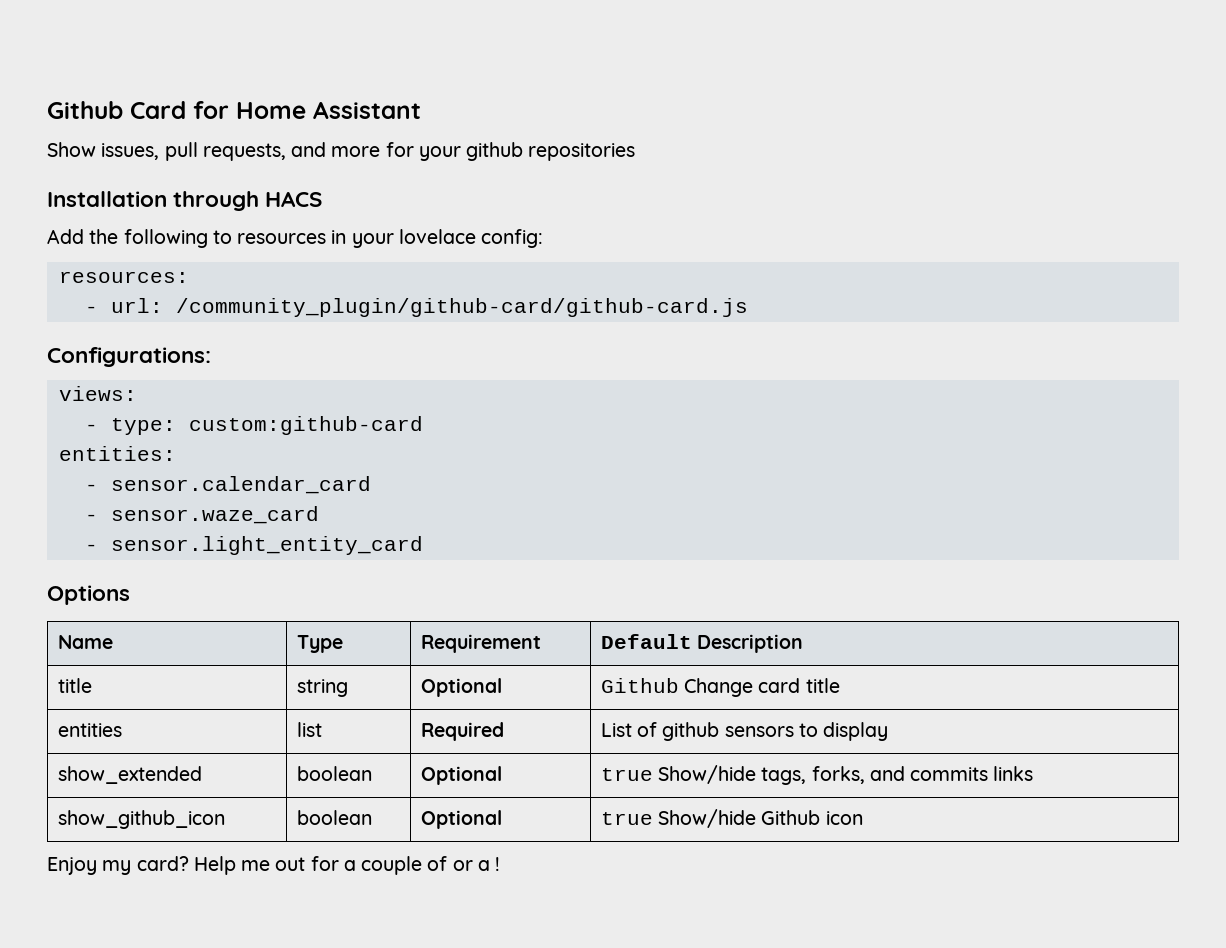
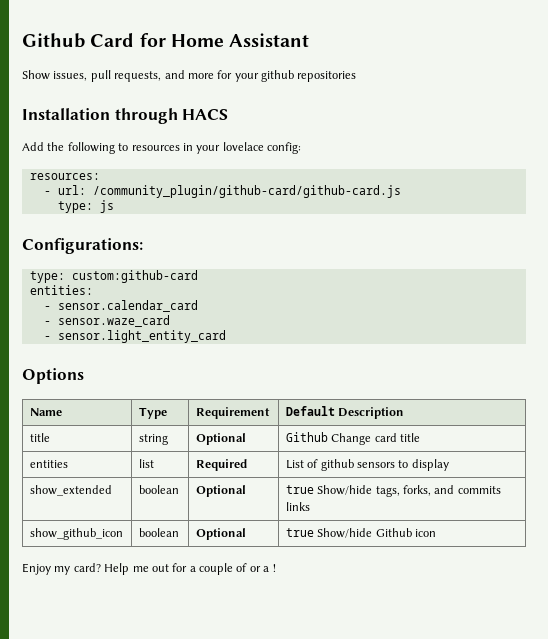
(748, 307) none -> [57,200,114,213] // type: js
[58,386,137,401] [84,424,98,431] views: // - -> (143, 246) none

